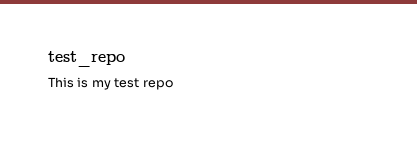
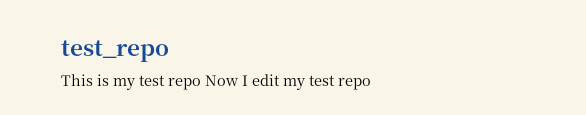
(173, 85) none -> [205,74,371,90] Now I edit my test repo

